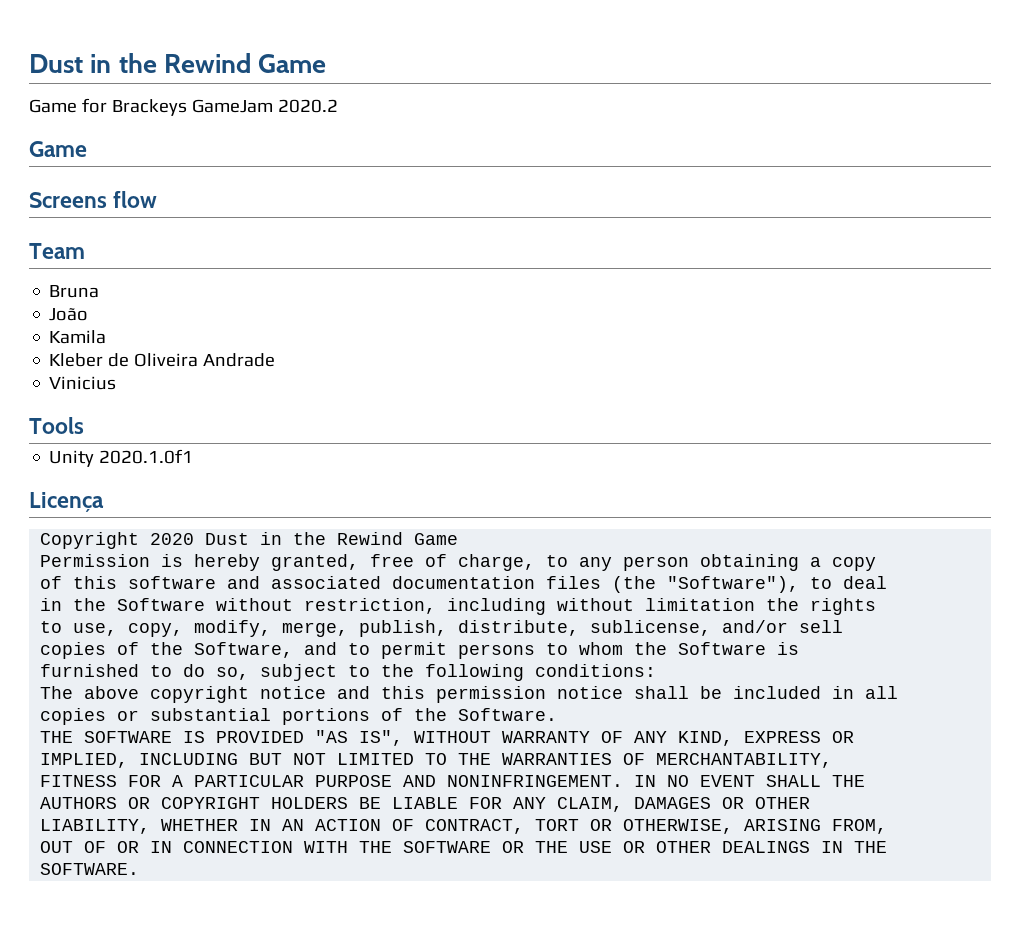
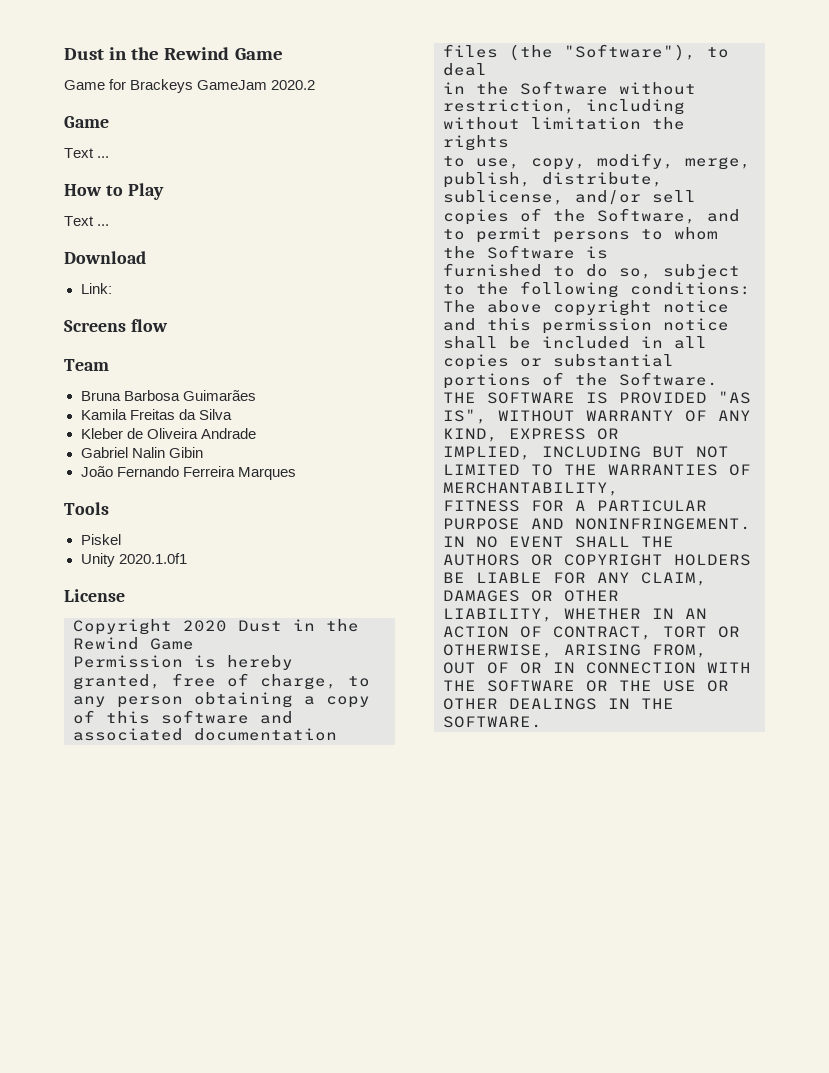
(87, 149) none -> [64,148,110,158] [64,183,164,200] [64,216,110,226] [64,251,146,264] [80,283,112,294] // Text ... // How to Play // Text ... // Download // Link:
[49,307,89,321] // João -> [123,390,256,401] Barbosa Guimarães
(107, 337) none -> [129,409,232,420] Freitas da Silva
[49,376,117,390] Vinicius -> [80,447,203,458] [80,466,296,480] Gabriel Nalin Gibin // João Fernando Ferreira Marques
(84, 425) none -> [80,534,121,545] // Piskel
[29,492,104,512] Licença -> [64,589,125,602] License

